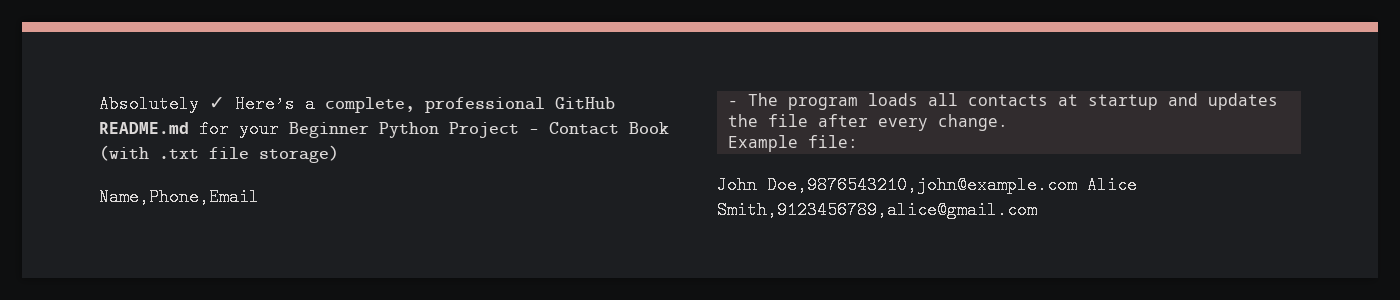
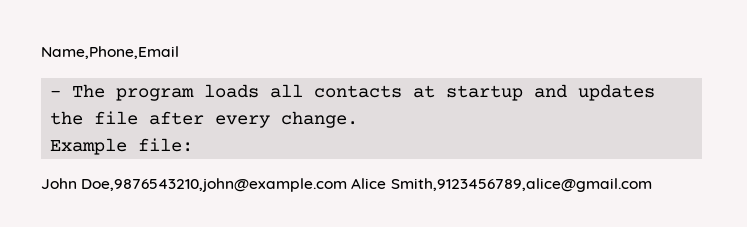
[99,95,615,113] [99,120,669,138] [99,145,339,163] Absolutely ✓ Here’s a complete, professional GitHub README.md for your Beginner Python Project – Contact Book (with .txt file storage) // -> (41, 52) none

